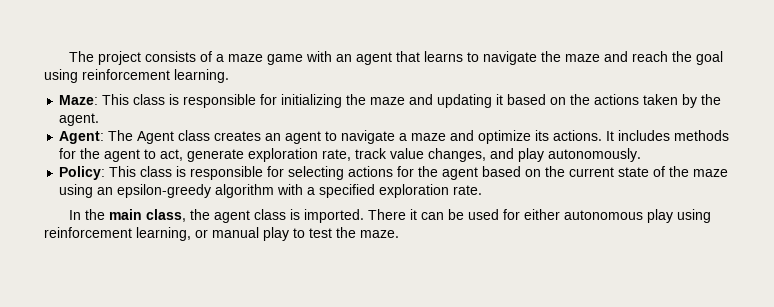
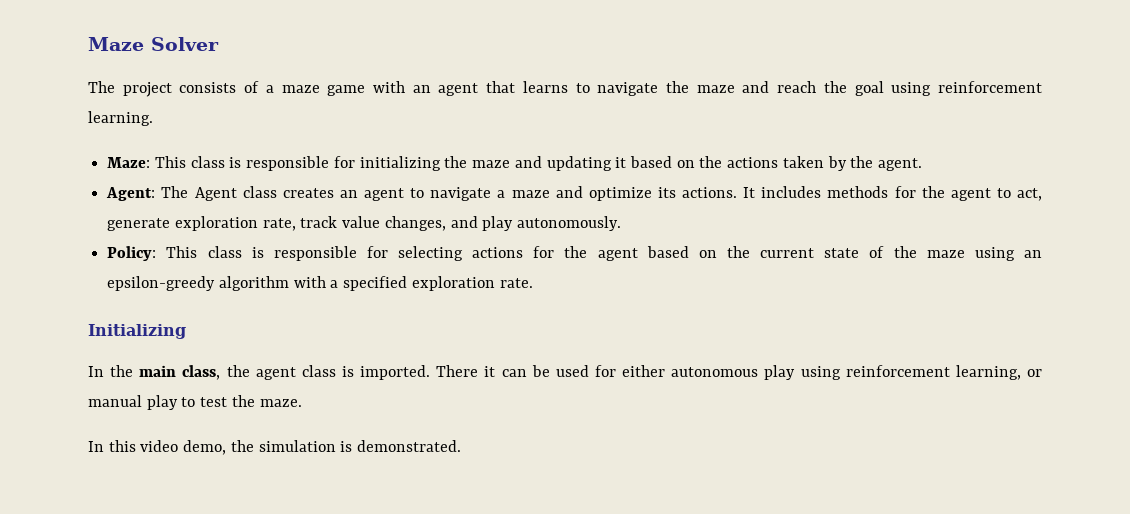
(69, 56) none -> [88,37,219,51] Maze Solver //
(483, 190) none -> [88,324,186,339] // Initializing
(399, 234) none -> [88,440,462,455] // In this video demo, the simulation is demonstrated.

